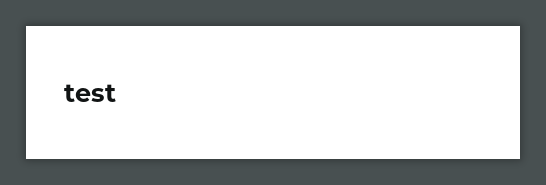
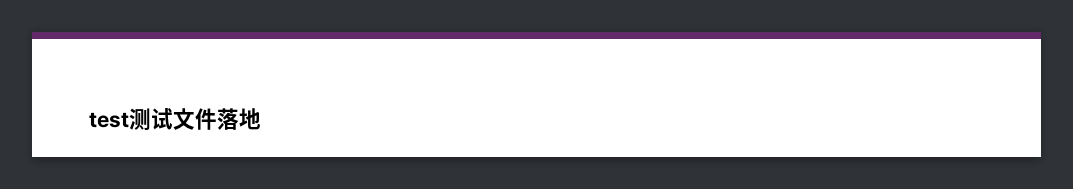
(116, 93) none -> [129,108,261,130] 测试文件落地

